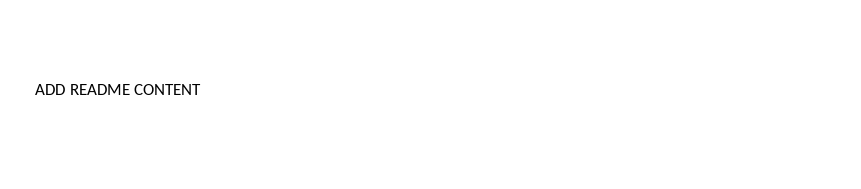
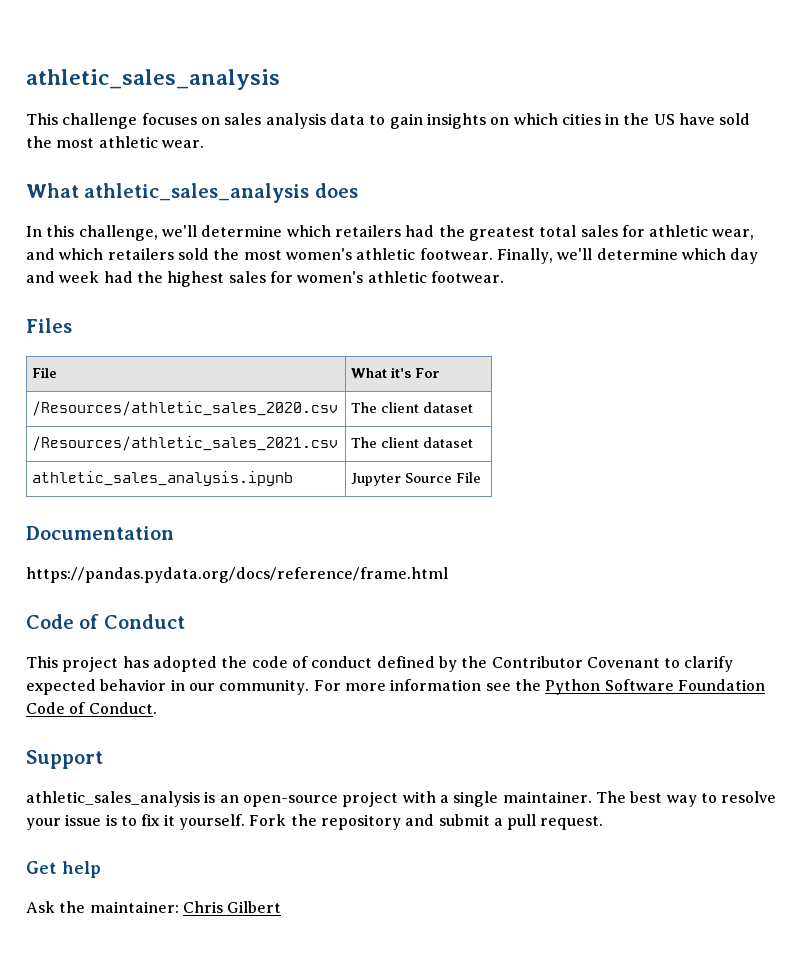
[35,84,202,95] ADD README CONTENT -> [26,69,280,90] [26,113,751,129] [26,136,204,148] [26,183,358,203] [26,225,755,241] [26,248,759,264] [26,271,504,287] [26,318,72,333] [32,367,58,378] [351,367,441,378] [32,401,339,416] [351,402,474,413] [32,436,339,451] [351,437,474,448] [32,471,294,486] [351,472,482,486] [26,526,174,540] [26,567,448,583] [26,614,185,629] [26,656,734,672] [26,679,765,695] [26,702,157,714] [26,750,103,769] [26,791,777,807] [26,814,604,830] [26,861,101,878] [26,901,282,913] athletic_sales_analysis // This challenge focuses on sales analysis data to gain insights on which cities in the US have sold the most athletic wear. // What athletic_sales_analysis does // In this challenge, we'll determine which retailers had the greatest total sales for athletic wear, and which retailers sold the most women's athletic footwear. Finally, we'll determine which day and week had the highest sales for women's athletic footwear. // Files // File | What it's For // /Resources/athletic_sales_2020.csv | The client dataset // /Resources/athletic_sales_2021.csv | The client dataset // athletic_sales_analysis.ipynb | Jupyter Source File // Documentation // https://pandas.pydata.org/docs/reference/frame.html // Code of Conduct // This project has adopted the code of conduct defined by the Contributor Covenant to clarify expected behavior in our community. For more information see the Python Software Foundation Code of Conduct. // Support // athletic_sales_analysis is an open-source project with a single maintainer. The best way to resolve your issue is to fix it yourself. Fork the repository and submit a pull request. // Get help // Ask the maintainer: Chris Gilbert

